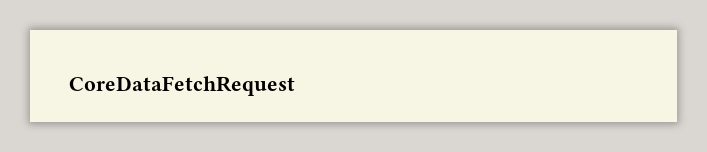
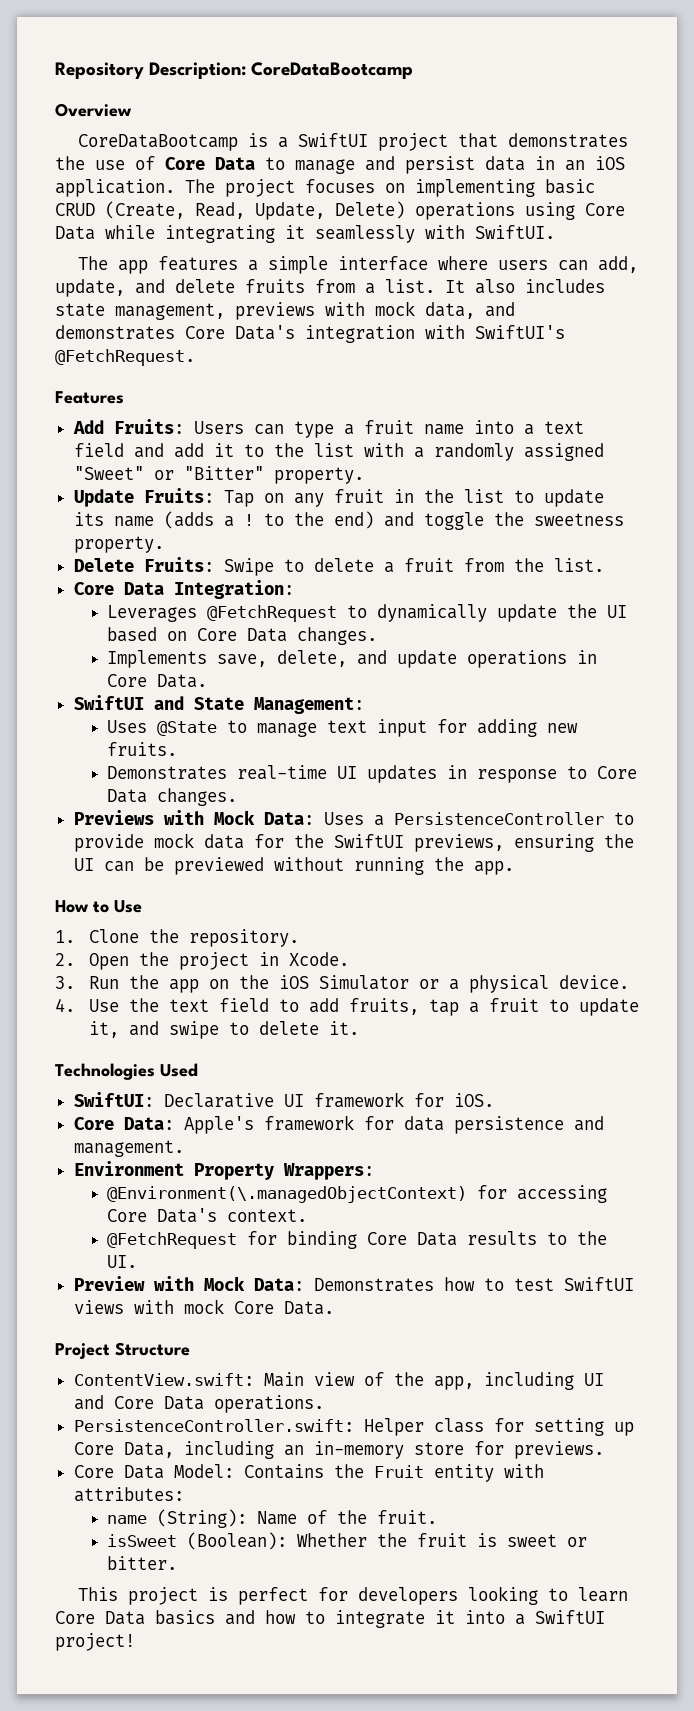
[69,76,295,96] CoreDataFetchRequest -> [55,62,414,79] [55,103,132,117] [78,133,629,151] [55,156,625,174] [55,179,595,197] [55,201,625,220] [55,225,555,243] [78,256,639,274] [55,279,605,297] [55,301,515,320] [55,325,565,343] [55,349,195,366] [55,391,124,404] [72,419,584,438] [73,443,604,461] [73,466,364,484] [73,488,604,507] [73,511,624,530] [73,536,164,553] [73,557,604,576] [73,580,294,599] [107,604,628,622] [107,627,378,645] [107,650,598,668] [107,674,208,688] [73,695,364,714] [107,719,579,737] [107,742,178,756] [107,765,638,783] [107,788,238,806] [73,810,634,826] [73,833,634,852] [73,857,514,875] [55,900,142,913] [55,929,299,947] [55,952,349,970] [55,975,629,993] [55,998,639,1016] [88,1021,359,1039] [55,1063,198,1080] [73,1092,494,1108] [73,1115,604,1134] [73,1140,184,1157] [73,1161,374,1180] [107,1185,608,1203] [107,1208,308,1223] [107,1231,608,1249] [107,1255,138,1268] [73,1276,634,1292] [73,1299,334,1315] [55,1342,190,1359] [73,1372,604,1390] [73,1395,324,1413] [73,1418,634,1436] [73,1441,604,1459] [73,1464,544,1482] [73,1487,184,1502] [107,1509,438,1528] [107,1532,588,1550] [107,1556,178,1570] [78,1586,629,1605] [55,1610,605,1628] [55,1633,135,1651] Repository Description: CoreDataBootcamp // Overview // CoreDataBootcamp is a SwiftUI project that demonstrates the use of Core Data to manage and persist data in an iOS application. The project focuses on implementing basic CRUD (Create, Read, Update, Delete) operations using Core Data while integrating it seamlessly with SwiftUI. // The app features a simple interface where users can add, update, and delete fruits from a list. It also includes state management, previews with mock data, and demonstrates Core Data's integration with SwiftUI's @FetchRequest. // Features // Add Fruits: Users can type a fruit name into a text field and add it to the list with a randomly assigned "Sweet" or "Bitter" property. // Update Fruits: Tap on any fruit in the list to update its name (adds a ! to the end) and toggle the sweetness property. // Delete Fruits: Swipe to delete a fruit from the list. // Core Data Integration: // Leverages @FetchRequest to dynamically update the UI based on Core Data changes. // Implements save, delete, and update operations in Core Data. // SwiftUI and State Management: // Uses @State to manage text input for adding new fruits. // Demonstrates real-time UI updates in response to Core Data changes. // Previews with Mock Data: Uses a PersistenceController to provide mock data for the SwiftUI previews, ensuring the UI can be previewed without running the app. // How to Use // 1. Clone the repository. // 2. Open the project in Xcode. // 3. Run the app on the iOS Simulator or a physical device. // 4. Use the text field to add fruits, tap a fruit to update it, and swipe to delete it. // Technologies Used // SwiftUI: Declarative UI framework for iOS. // Core Data: Apple's framework for data persistence and management. // Environment Property Wrappers: // @Environment(\.managedObjectContext) for accessing Core Data's context. // @FetchRequest for binding Core Data results to the UI. // Preview with Mock Data: Demonstrates how to test SwiftUI views with mock Core Data. // Project Structure // ContentView.swift: Main view of the app, including UI and Core Data operations. // PersistenceController.swift: Helper class for setting up Core Data, including an in-memory store for previews. // Core Data Model: Contains the Fruit entity with attributes: // name (String): Name of the fruit. // isSweet (Boolean): Whether the fruit is sweet or bitter. // This project is perfect for developers looking to learn Core Data basics and how to integrate it into a SwiftUI project!

